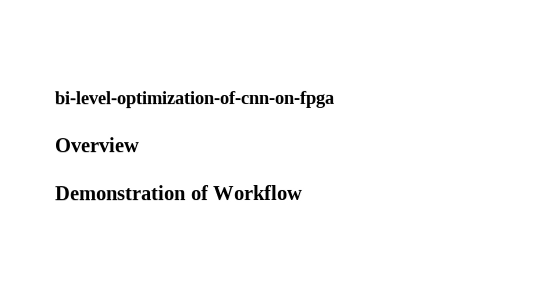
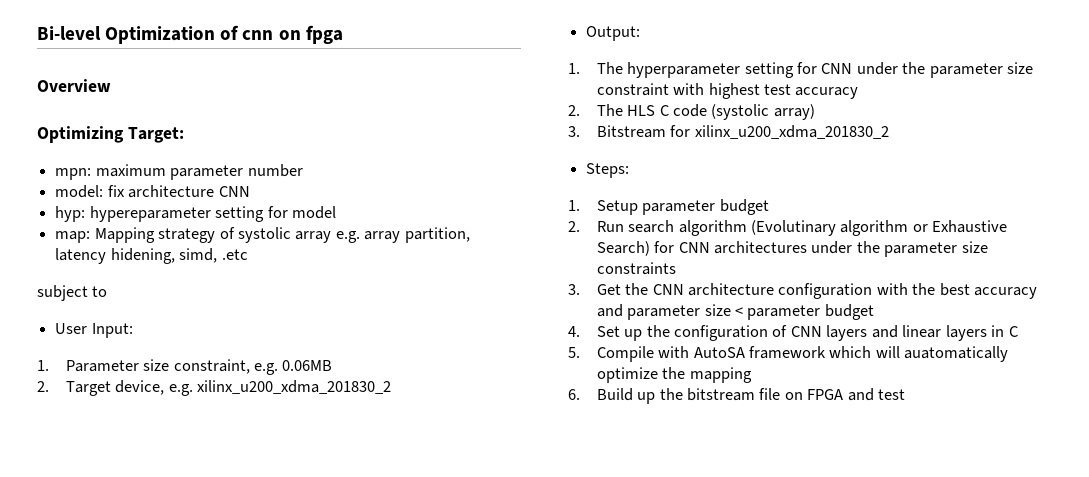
[54,90,334,109] [54,137,140,153] [55,184,304,201] bi-level-optimization-of-cnn-on-fpga // Overview // Demonstration of Workflow -> [37,25,343,44] [37,79,111,92] [37,126,184,143] [55,164,303,180] [55,185,250,198] [55,206,336,222] [55,227,470,243] [55,248,248,264] [37,285,108,301] [55,323,133,338] [37,359,333,375] [37,380,391,396] [586,26,641,41] [568,62,1034,78] [596,83,859,99] [568,104,815,120] [568,125,889,139] [586,163,630,178] [568,199,769,215] [568,220,1008,236] [596,241,988,257] [596,262,676,275] [568,283,1038,299] [596,304,874,320] [568,325,1018,341] [568,346,1009,362] [596,367,752,383] [568,388,906,404] Bi-level Optimization of cnn on fpga // Overview // Optimizing Target: // mpn: maximum parameter number // model: fix architecture CNN // hyp: hypereparameter setting for model // map: Mapping strategy of systolic array e.g. array partition, latency hidening, simd, .etc // subject to // User Input: // 1. Parameter size constraint, e.g. 0.06MB // 2. Target device, e.g. xilinx_u200_xdma_201830_2 // Output: // 1. The hyperparameter setting for CNN under the parameter size constraint with highest test accuracy // 2. The HLS C code (systolic array) // 3. Bitstream for xilinx_u200_xdma_201830_2 // Steps: // 1. Setup parameter budget // 2. Run search algorithm (Evolutinary algorithm or Exhaustive Search) for CNN architectures under the parameter size constraints // 3. Get the CNN architecture configuration with the best accuracy and parameter size < parameter budget // 4. Set up the configuration of CNN layers and linear layers in C // 5. Compile with AutoSA framework which will auatomatically optimize the mapping // 6. Build up the bitstream file on FPGA and test

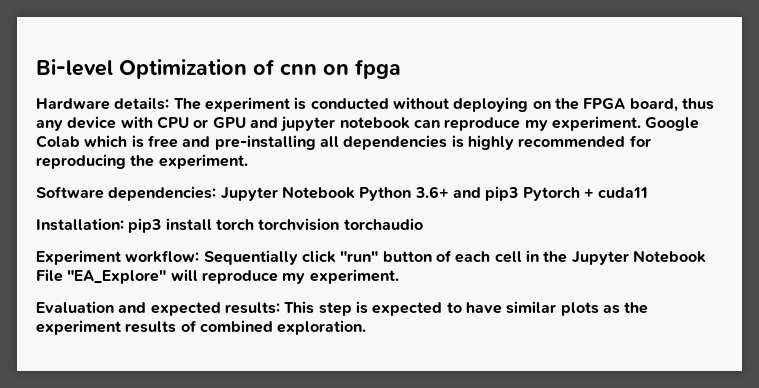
[37,79,111,92] [37,126,184,143] [55,164,303,180] [55,185,250,198] [55,206,336,222] [55,227,470,243] [55,248,248,264] [37,285,108,301] [55,323,133,338] [37,359,333,375] [37,380,391,396] [586,26,641,41] [568,62,1034,78] [596,83,859,99] [568,104,815,120] [568,125,889,139] [586,163,630,178] [568,199,769,215] [568,220,1008,236] [596,241,988,257] [596,262,676,275] [568,283,1038,299] [596,304,874,320] [568,325,1018,341] [568,346,1009,362] [596,367,752,383] [568,388,906,404] Overview // Optimizing Target: // mpn: maximum parameter number // model: fix architecture CNN // hyp: hypereparameter setting for model // map: Mapping strategy of systolic array e.g. array partition, latency hidening, simd, .etc // subject to // User Input: // 1. Parameter size constraint, e.g. 0.06MB // 2. Target device, e.g. xilinx_u200_xdma_201830_2 // Output: // 1. The hyperparameter setting for CNN under the parameter size constraint with highest test accuracy // 2. The HLS C code (systolic array) // 3. Bitstream for xilinx_u200_xdma_201830_2 // Steps: // 1. Setup parameter budget // 2. Run search algorithm (Evolutinary algorithm or Exhaustive Search) for CNN architectures under the parameter size constraints // 3. Get the CNN architecture configuration with the best accuracy and parameter size < parameter budget // 4. Set up the configuration of CNN layers and linear layers in C // 5. Compile with AutoSA framework which will auatomatically optimize the mapping // 6. Build up the bitstream file on FPGA and test -> [36,97,714,112] [36,116,700,132] [36,135,651,150] [36,154,248,169] [36,186,649,201] [36,218,423,233] [36,250,706,265] [36,269,399,284] [36,301,649,316] [36,320,367,335] Hardware details: The experiment is conducted without deploying on the FPGA board, thus any device with CPU or GPU and jupyter notebook can reproduce my experiment. Google Colab which is free and pre-installing all dependencies is highly recommended for reproducing the experiment. // Software dependencies: Jupyter Notebook Python 3.6+ and pip3 Pytorch + cuda11 // Installation: pip3 install torch torchvision torchaudio // Experiment workflow: Sequentially click "run" button of each cell in the Jupyter Notebook File "EA_Explore" will reproduce my experiment. // Evaluation and expected results: This step is expected to have similar plots as the experiment results of combined exploration.

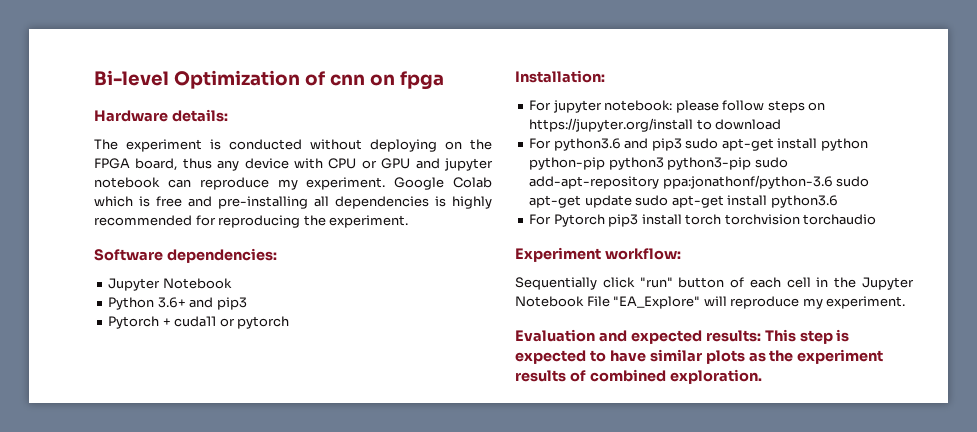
(170, 103) none -> (228, 115) //
[220,186,355,201] Jupyter Notebook -> [108,278,232,291] // Jupyter Notebook //
(519, 193) none -> (247, 303) //
(649, 192) none -> [219,316,290,329] or pytorch
(124, 224) none -> [529,100,826,113] [529,118,782,132] [529,138,868,151] [529,157,788,170] [529,175,870,189] [529,195,838,208] [529,214,605,227] // For jupyter notebook: please follow steps on https://jupyter.org/install to download // For python3.6 and pip3 sudo apt-get install python python-pip python3 python3-pip sudo add-apt-repository ppa:jonathonf/python-3.6 sudo apt-get update sudo apt-get install python3.6 // For Pytorch
(200, 256) none -> (681, 254) //

